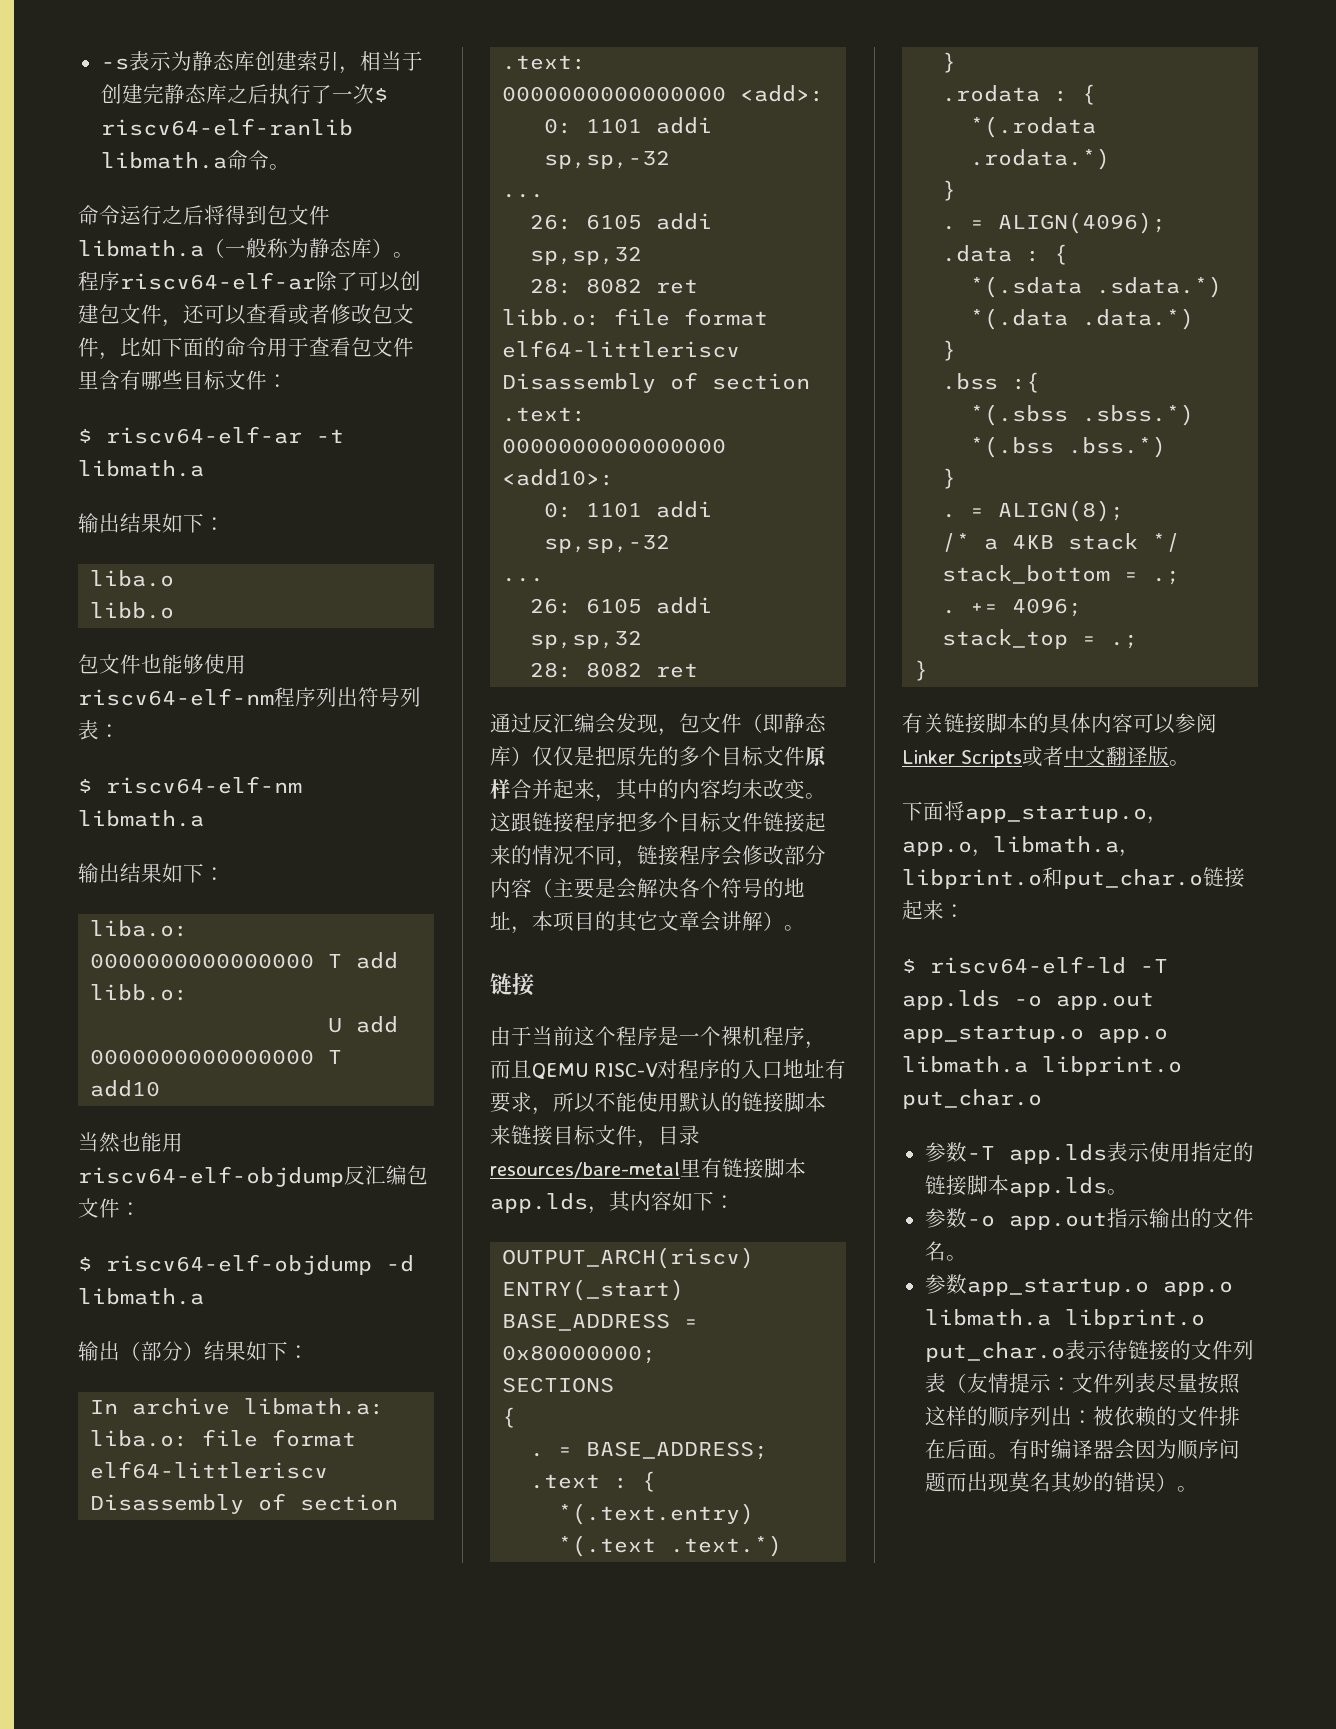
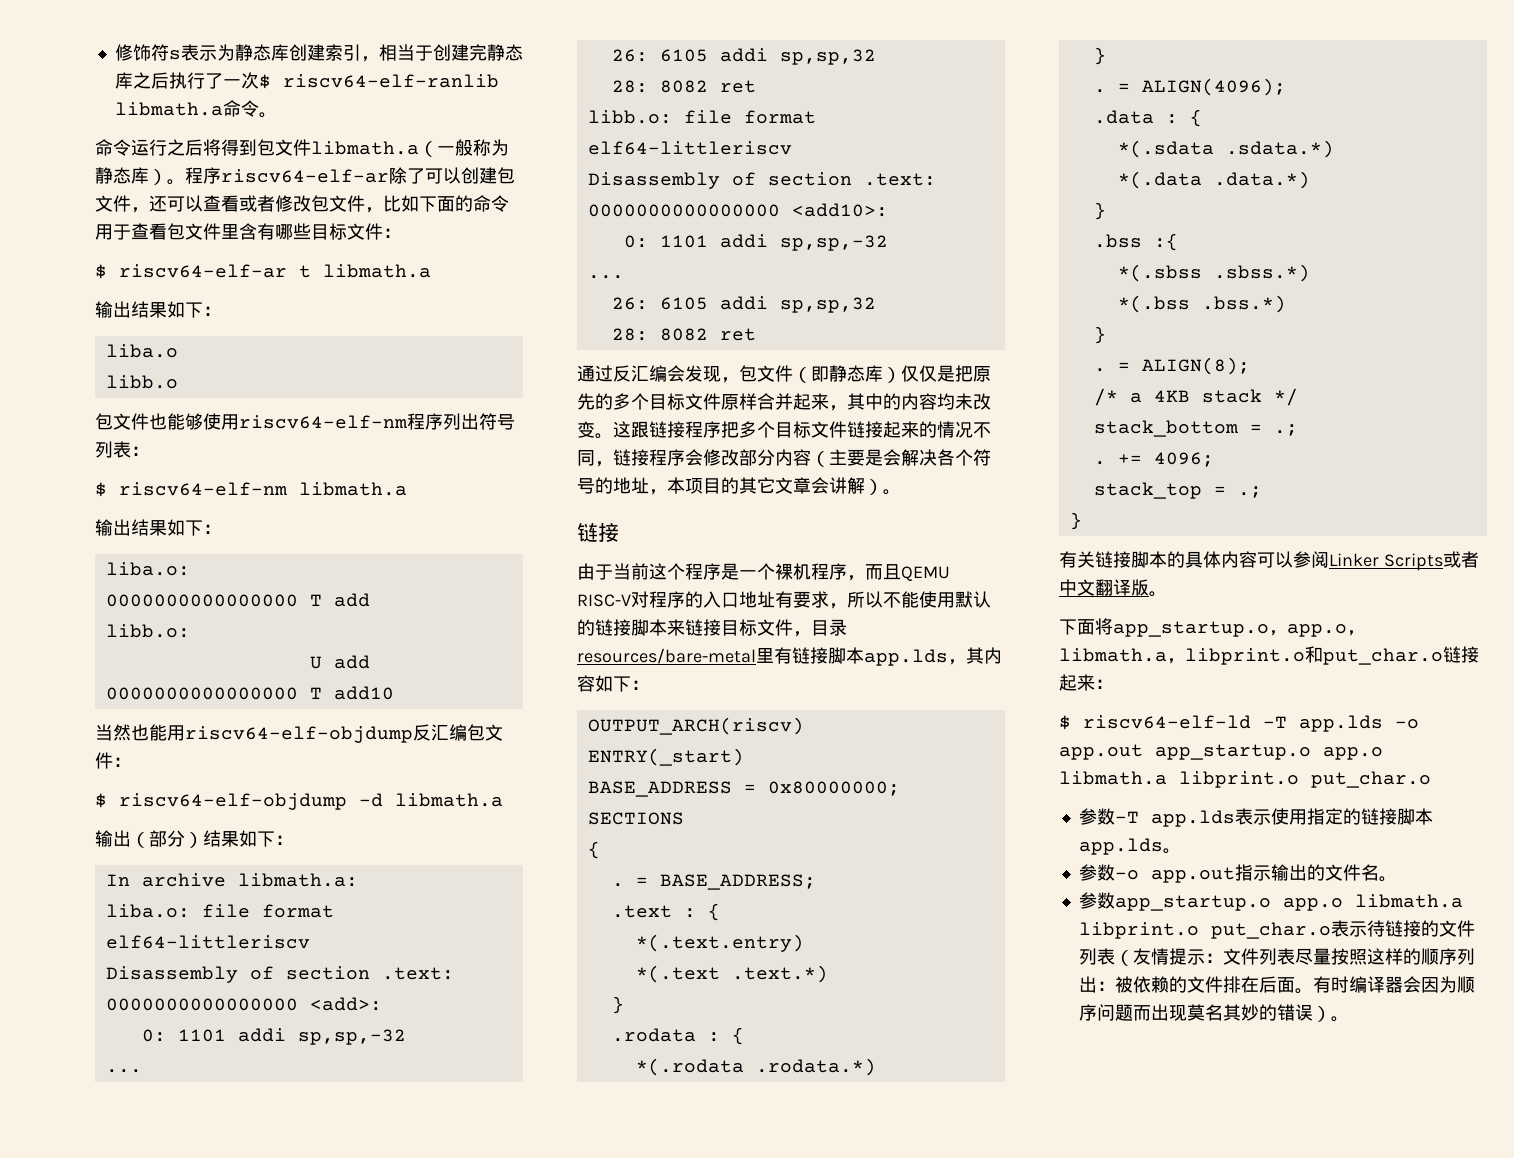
[100,58,129,70] -s -> [114,44,181,61] 修饰符s
[316,429,344,443] -t -> [299,265,311,278] t

